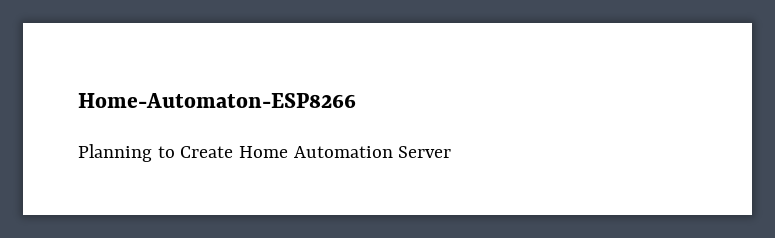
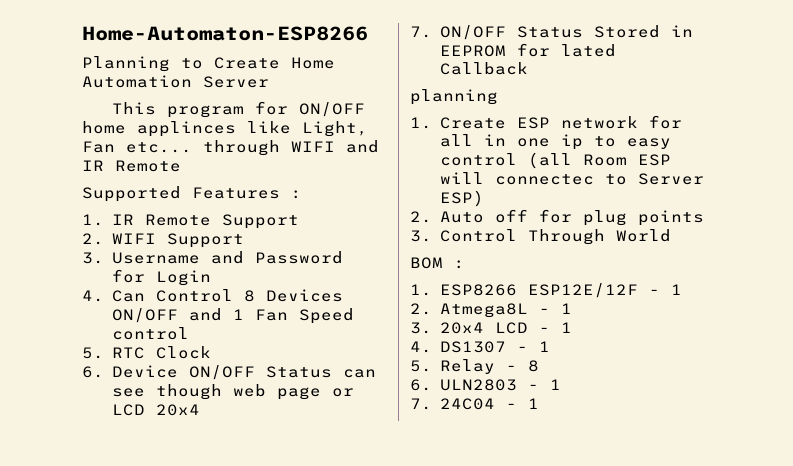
(452, 152) none -> [112,101,366,118] [82,121,368,137] [82,140,379,156] [82,160,181,172] [82,186,302,202] [82,214,299,229] [82,233,244,248] [82,251,343,264] [111,269,211,286] [82,289,343,302] [111,308,354,324] [111,327,189,340] [82,346,211,359] [82,365,376,380] [111,384,354,400] [111,404,200,416] [410,25,693,40] [439,43,616,57] [439,62,528,75] [410,89,498,105] [410,115,682,129] [439,134,671,150] [439,152,671,169] [439,172,704,185] [439,190,484,207] [410,209,704,226] [410,229,671,245] [410,257,465,269] [410,283,682,298] [410,303,572,318] [410,322,572,334] [410,341,550,353] [410,359,539,374] [410,379,561,391] [410,398,539,410] // This program for ON/OFF home applinces like Light, Fan etc... through WIFI and IR Remote // Supported Features : // 1. IR Remote Support // 2. WIFI Support // 3. Username and Password for Login // 4. Can Control 8 Devices ON/OFF and 1 Fan Speed control // 5. RTC Clock // 6. Device ON/OFF Status can see though web page or LCD 20x4 // 7. ON/OFF Status Stored in EEPROM for lated Callback // planning // 1. Create ESP network for all in one ip to easy control (all Room ESP will connectec to Server ESP) // 2. Auto off for plug points // 3. Control Through World // BOM : // 1. ESP8266 ESP12E/12F - 1 // 2. Atmega8L - 1 // 3. 20x4 LCD - 1 // 4. DS1307 - 1 // 5. Relay - 8 // 6. ULN2803 - 1 // 7. 24C04 - 1

